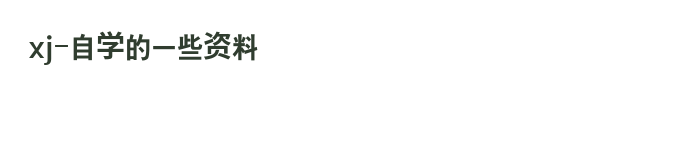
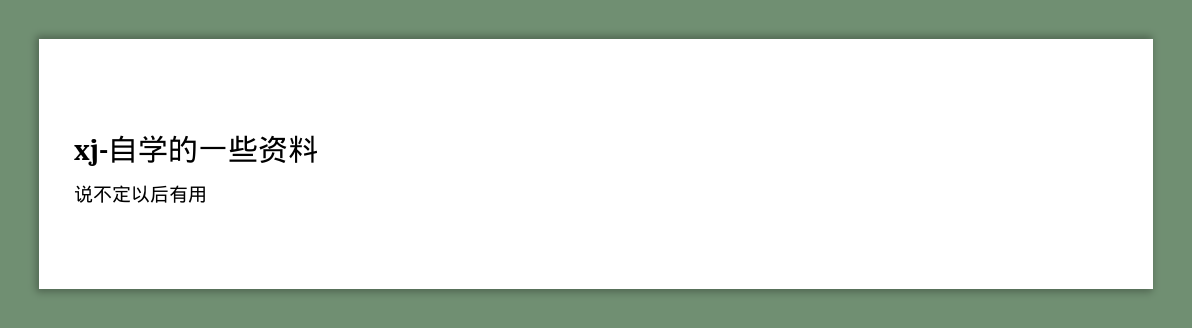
(258, 47) none -> [74,185,207,203] // 说不定以后有用

